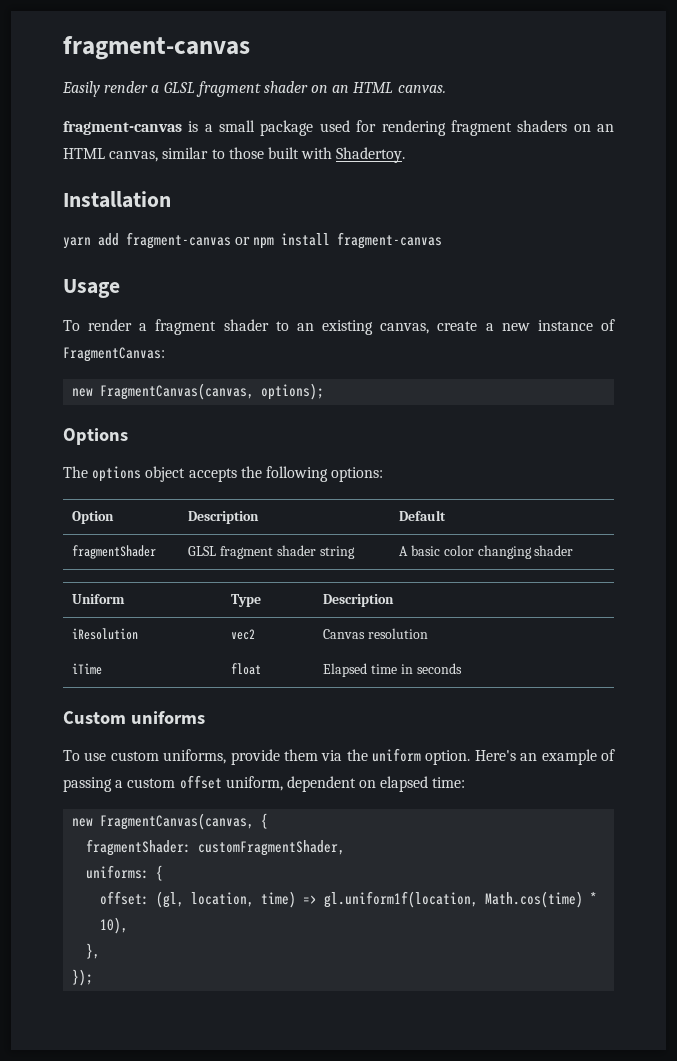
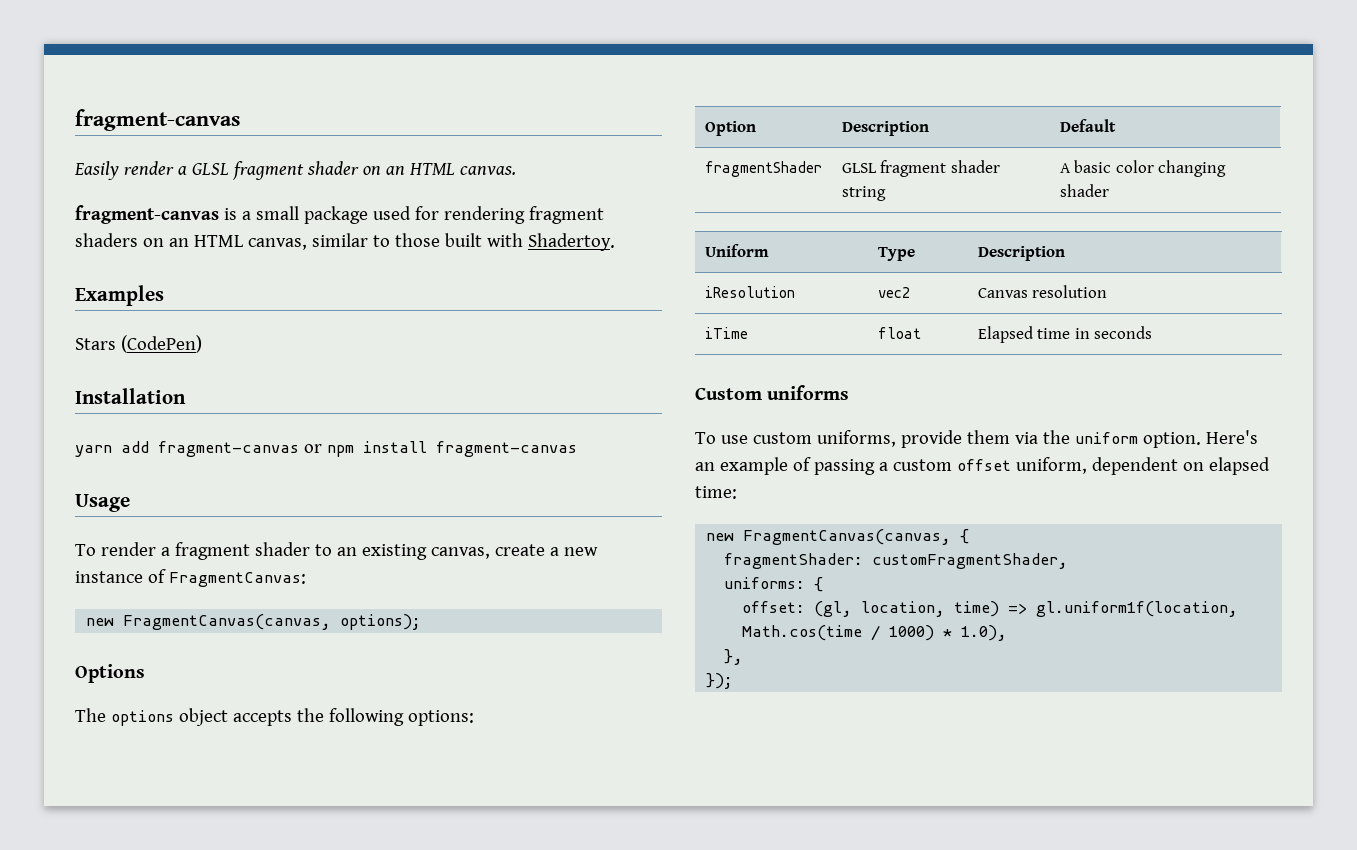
(406, 155) none -> [75,285,164,306] [75,335,202,353] // Examples // Stars (CodePen)
[485,891,598,908] [100,917,129,934] Math.cos(time) * 10), -> [742,625,1008,641] Math.cos(time / 1000) * 1.0),

